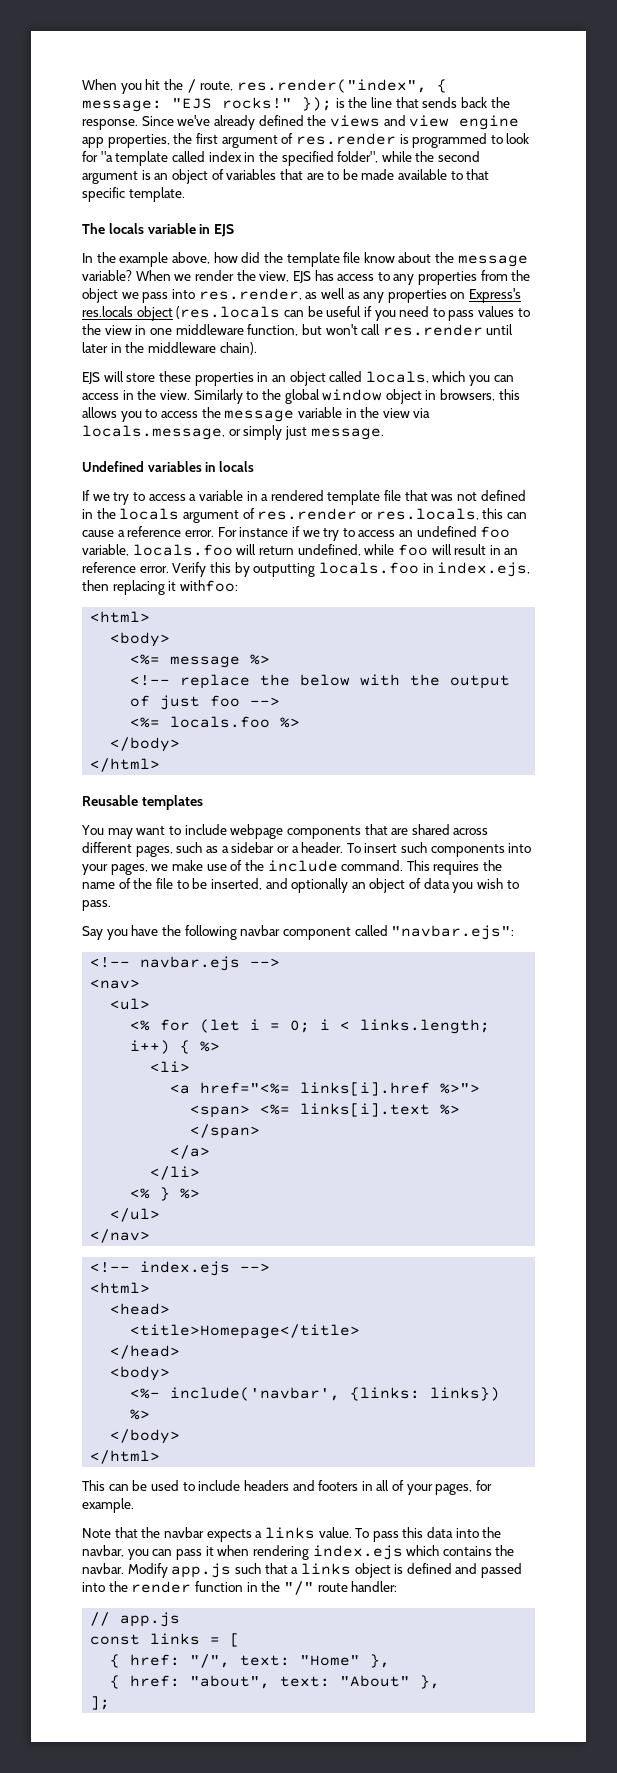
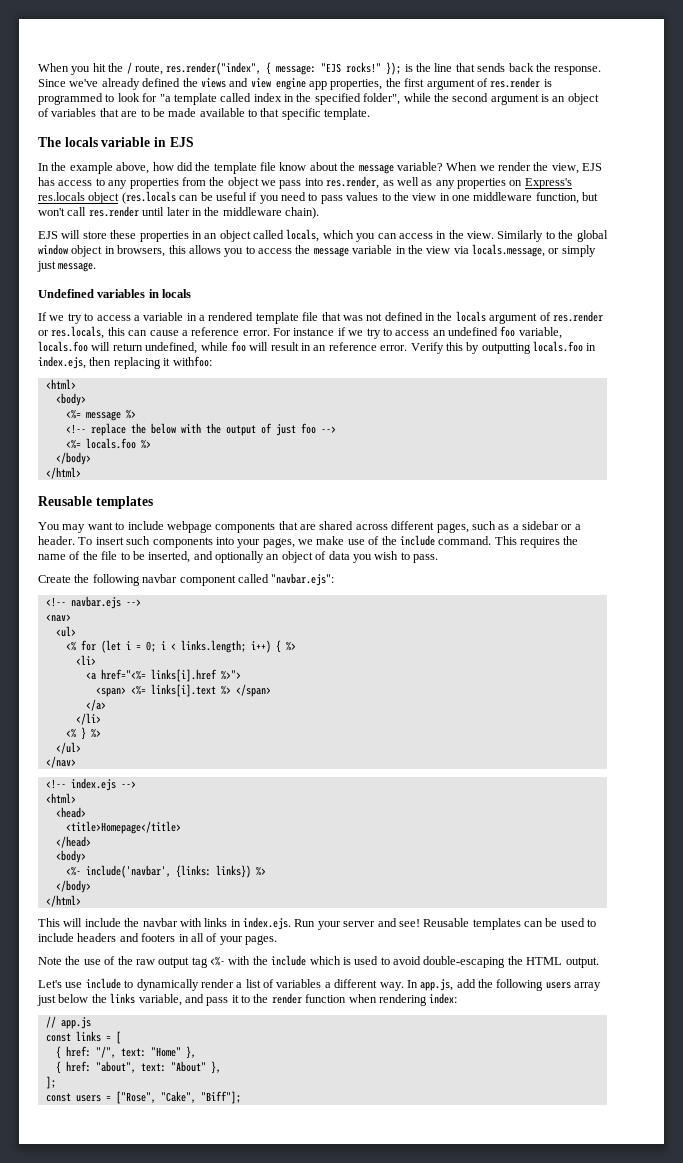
[82,925,159,940] Say you have -> [38,575,71,583] Create
(105, 1485) none -> [63,917,521,930] will include the navbar with links in index.ejs. Run your server and see! Reusable templates
[435,1480,493,1495] [82,1498,134,1513] [82,1527,502,1542] [82,1545,515,1560] [82,1563,523,1578] [82,1581,398,1595] pages, for example. // Note that the navbar expects a links value. To pass this data into the navbar, you can pass it when rendering index.ejs which contains the navbar. Modify app.js such that a links object is defined and passed into the render function in the "/" route handler: -> [245,935,277,945] [38,955,599,968] [38,978,602,991] [37,993,458,1006] pages. // Note the use of the raw output tag <%- with the include which is used to avoid double-escaping the HTML output. // Let's use include to dynamically render a list of variables a different way. In app.js, add the following users array just below the links variable, and pass it to the render function when rendering index:
(111, 1703) none -> [45,1091,241,1104] // const users = ["Rose", "Cake", "Biff"];

